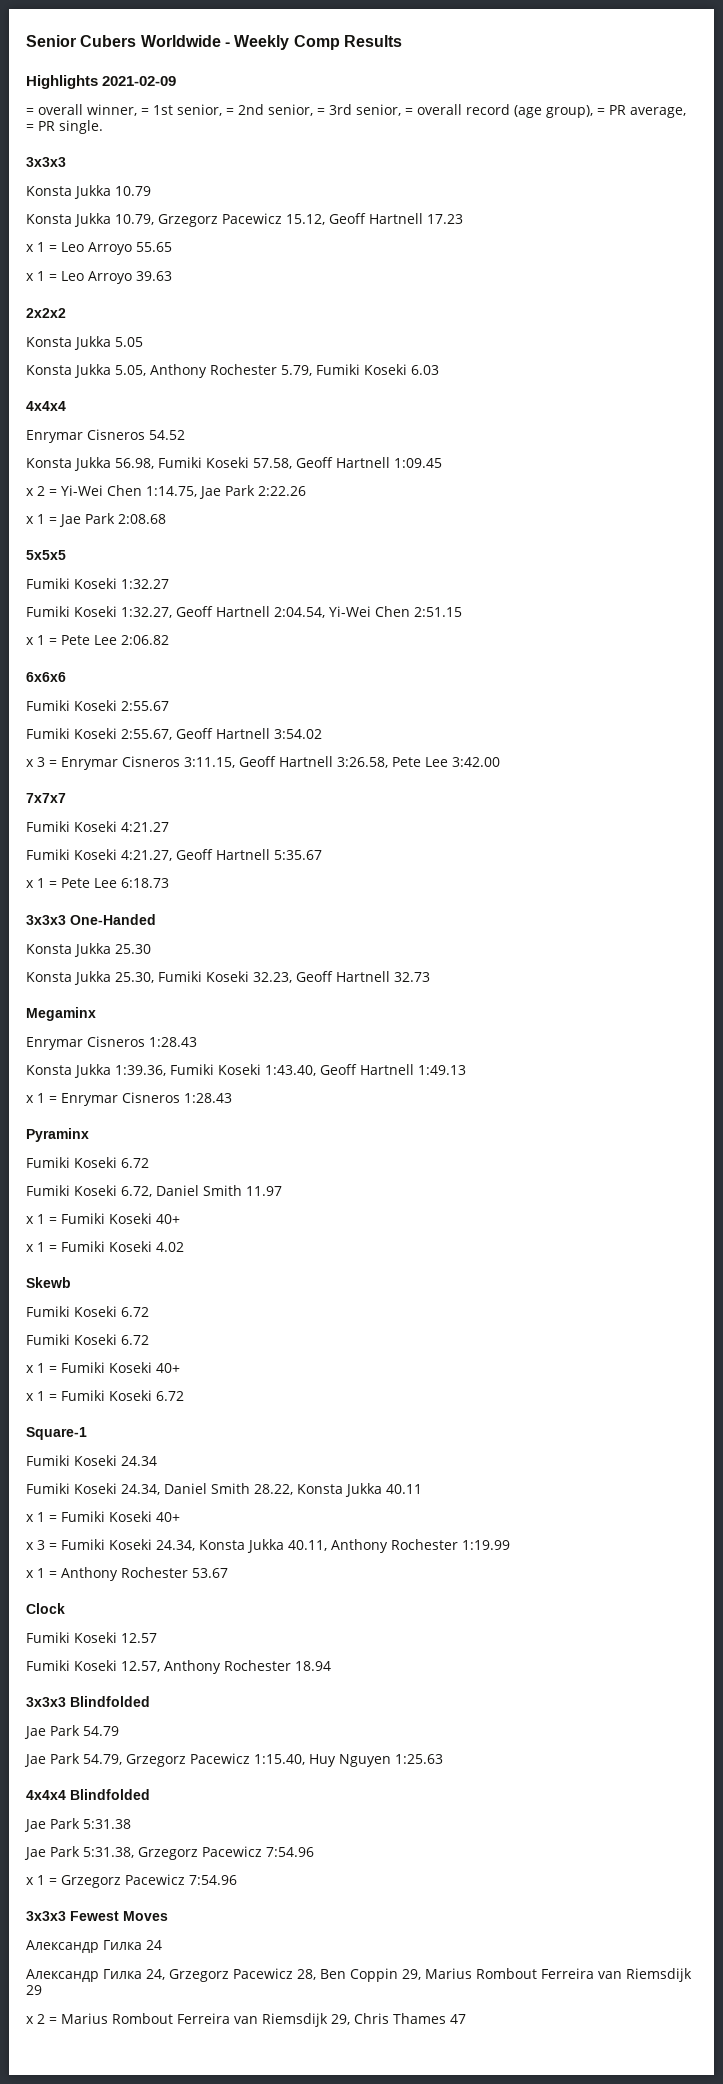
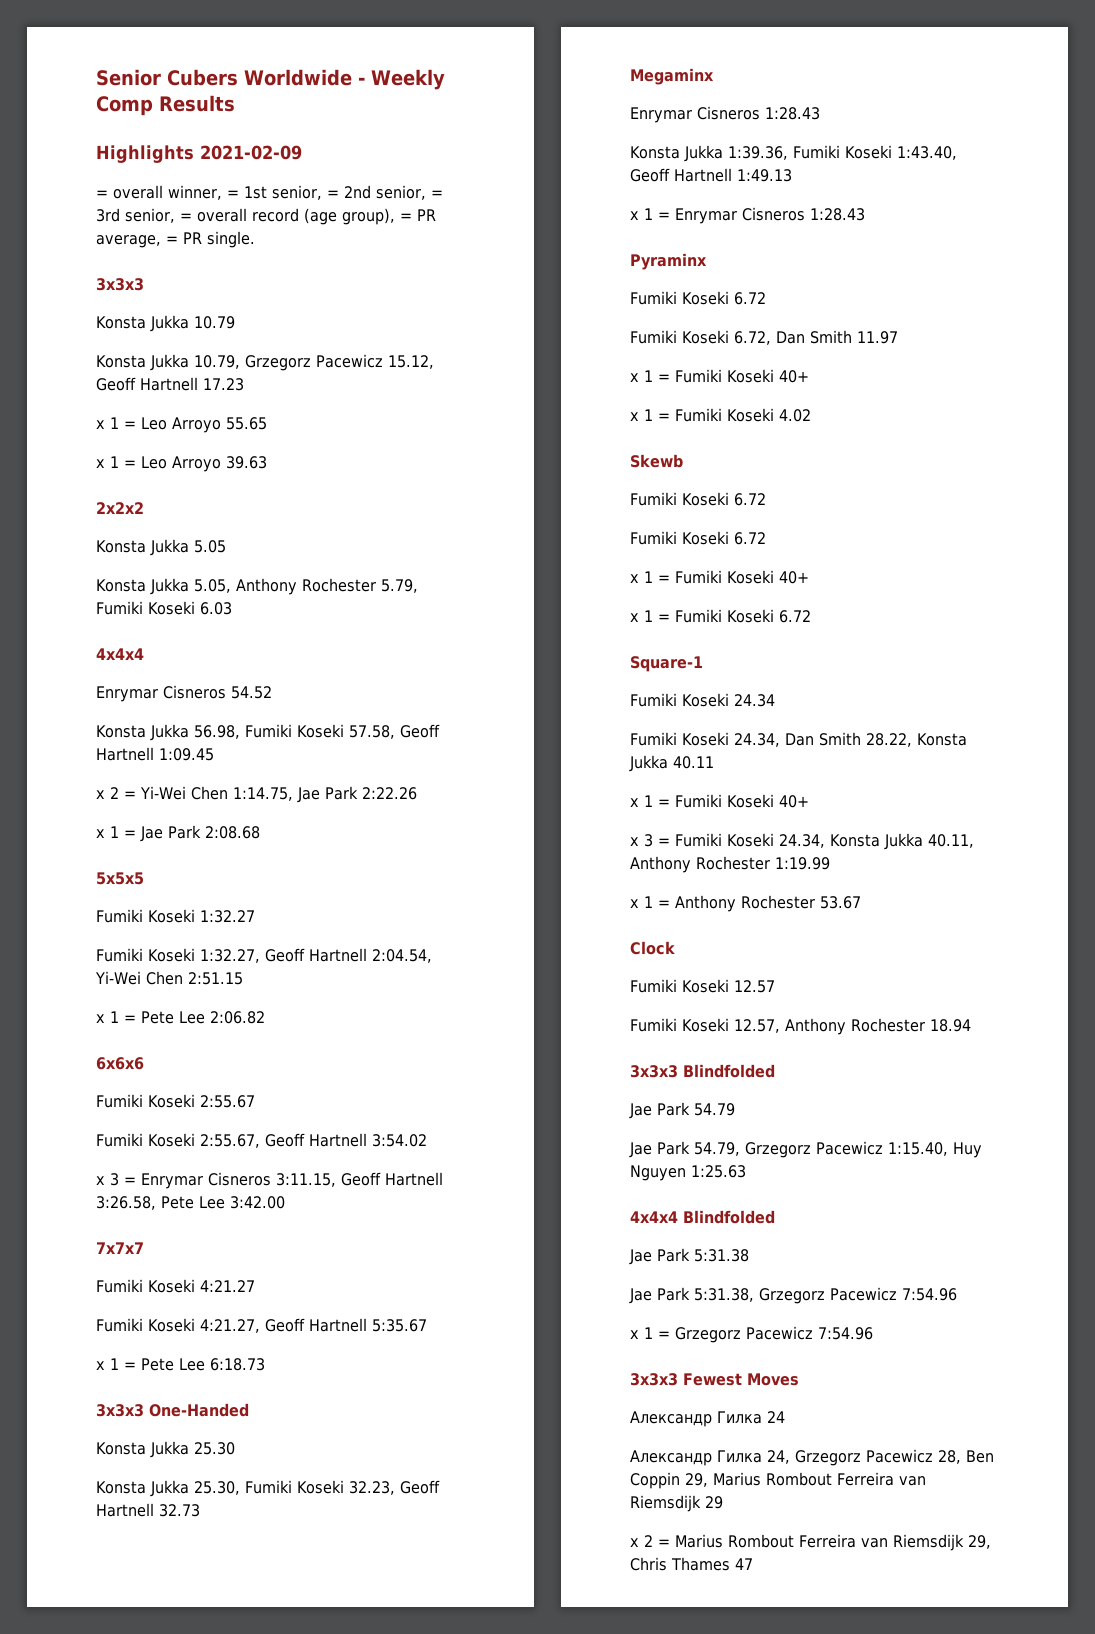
[156,1185,199,1196] Daniel -> [775,331,805,344] Dan
[164,1483,207,1494] Daniel -> [784,733,814,746] Dan

